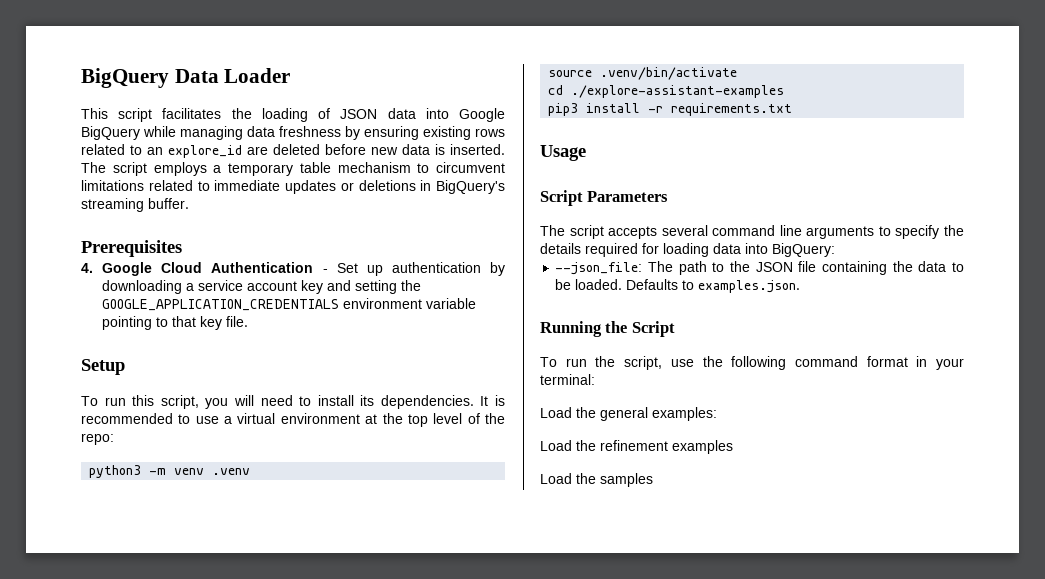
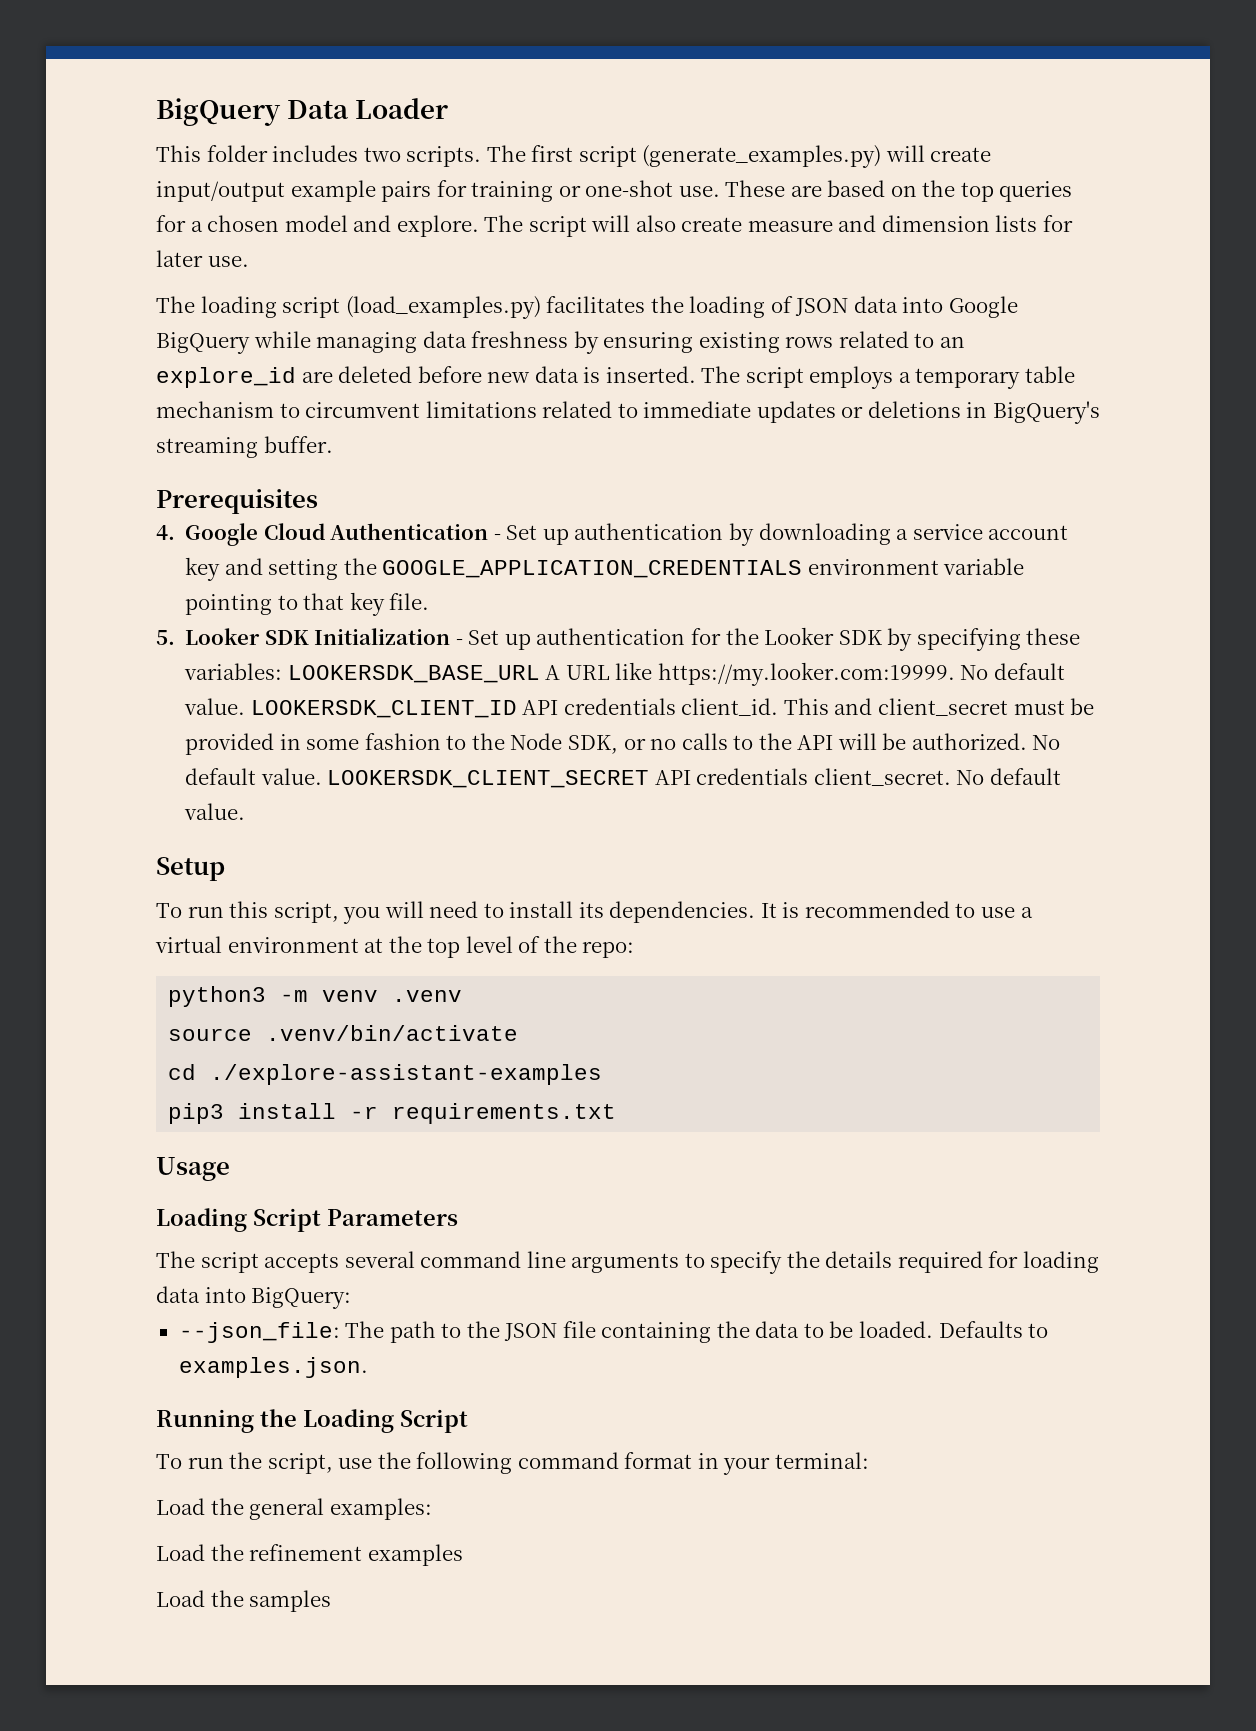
[118,108,153,122] script -> [206,145,992,168] [156,180,1073,202] [156,215,1074,237] [156,250,249,267] [156,296,541,319] folder includes two scripts. The first script (generate_examples.py) will create input/output example pairs for training or one-shot use. These are based on the top queries for a chosen model and explore. The script will also create measure and dimension lists for later use. // The loading script (load_examples.py)
(249, 321) none -> [156,627,1081,651] [184,662,1065,686] [184,698,1095,718] [185,733,1061,755] [185,768,1061,788] [184,803,246,820] // 5. Looker SDK Initialization - Set up authentication for the Looker SDK by specifying these variables: LOOKERSDK_BASE_URL A URL like https://my.looker.com:19999. No default value. LOOKERSDK_CLIENT_ID API credentials client_id. This and client_secret must be provided in some fashion to the Node SDK, or no calls to the API will be authorized. No default value. LOOKERSDK_CLIENT_SECRET API credentials client_secret. No default value.
(586, 153) none -> [156,1208,247,1232] Loading
(628, 327) none -> [303,1409,394,1433] Loading

